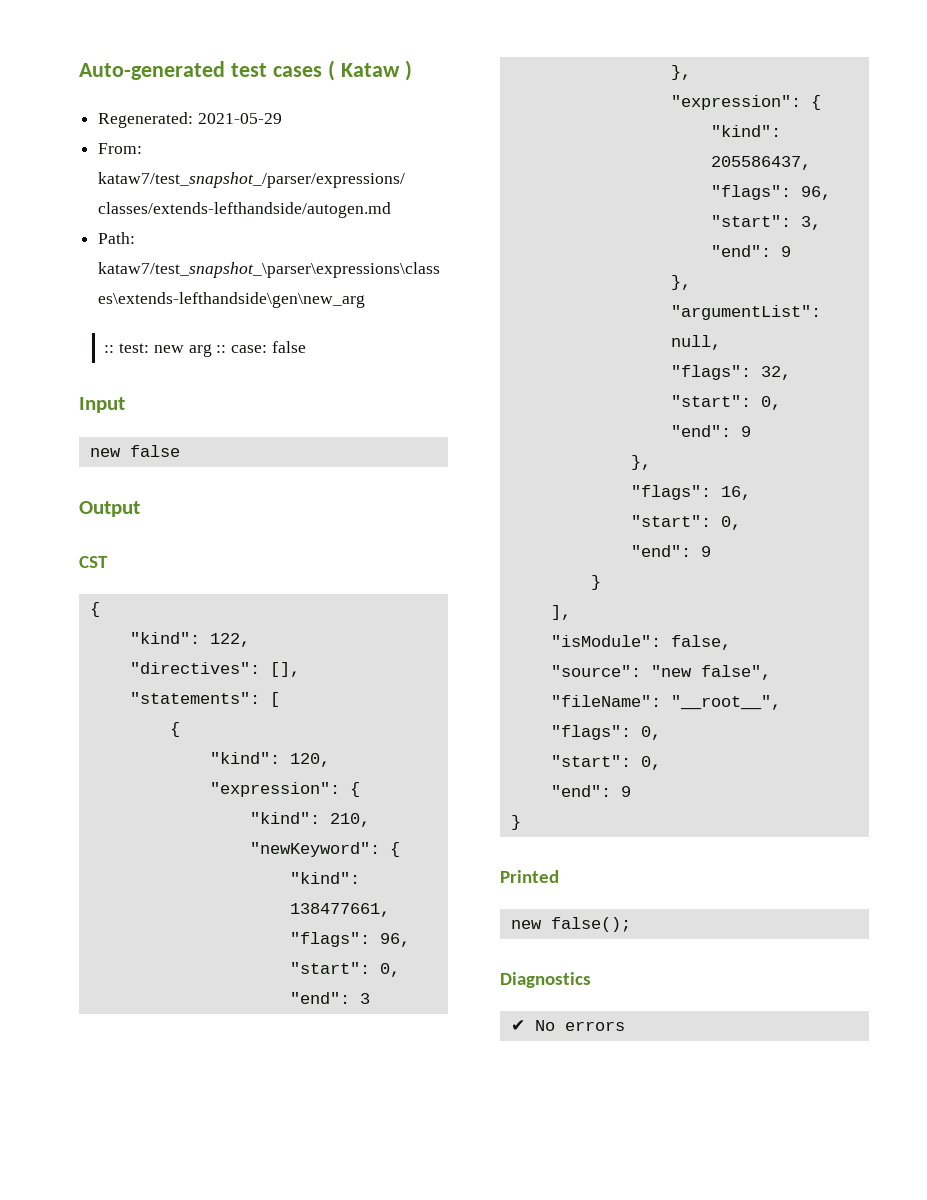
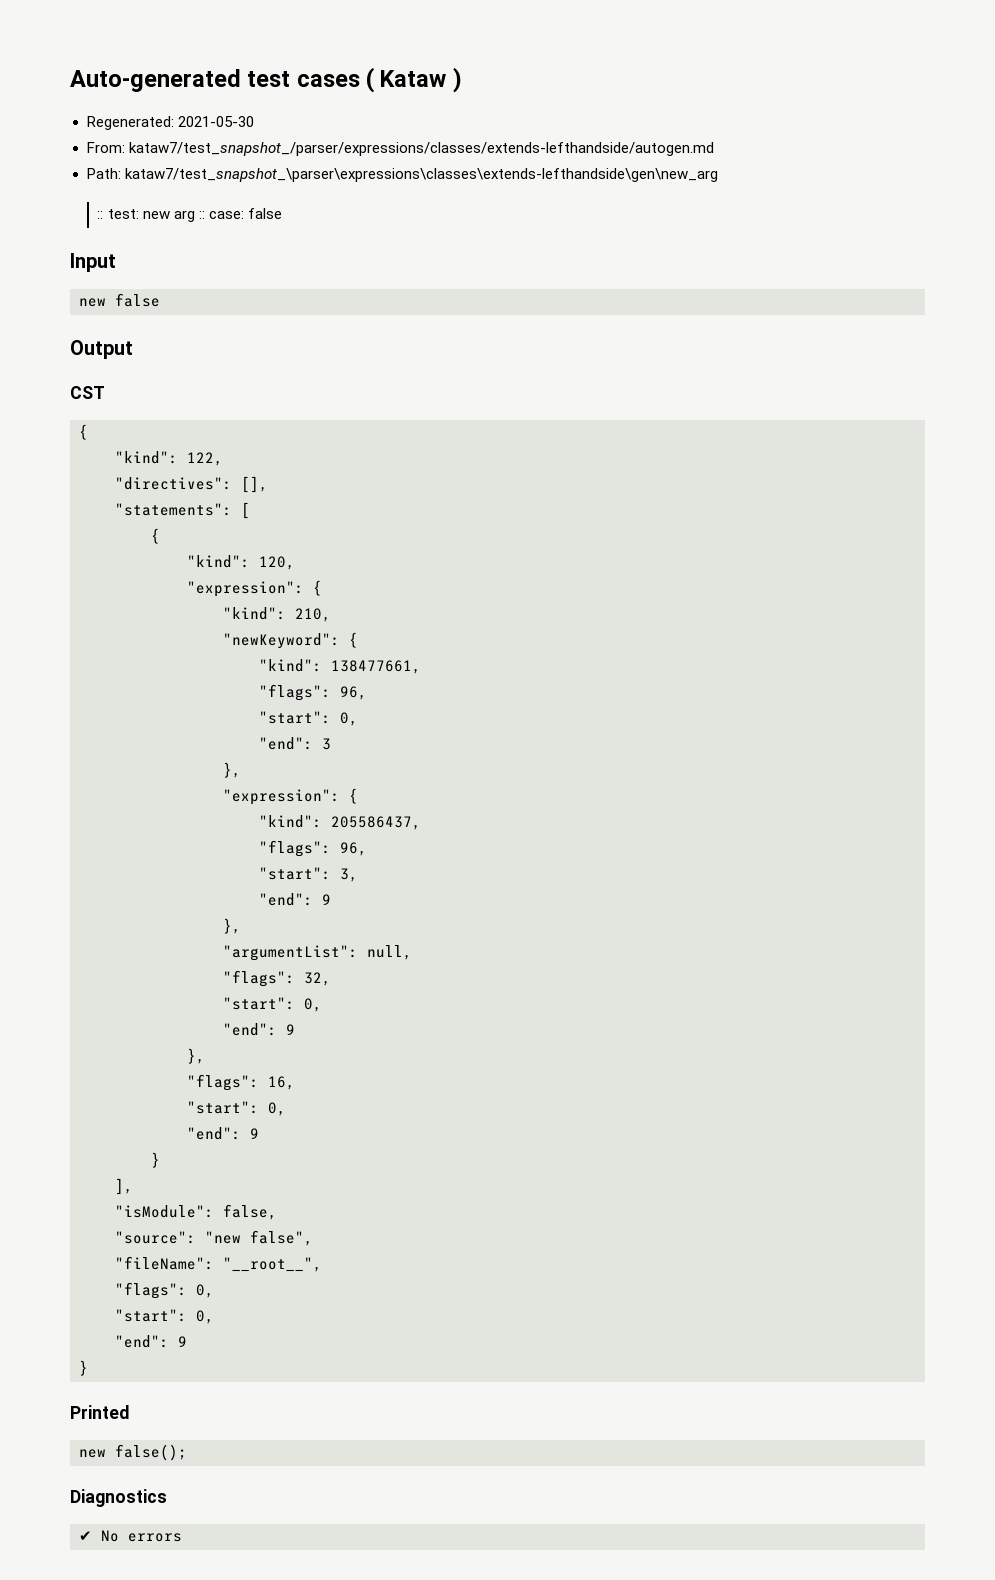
[197,113,282,124] 2021-05-29 -> [177,116,254,127] 2021-05-30

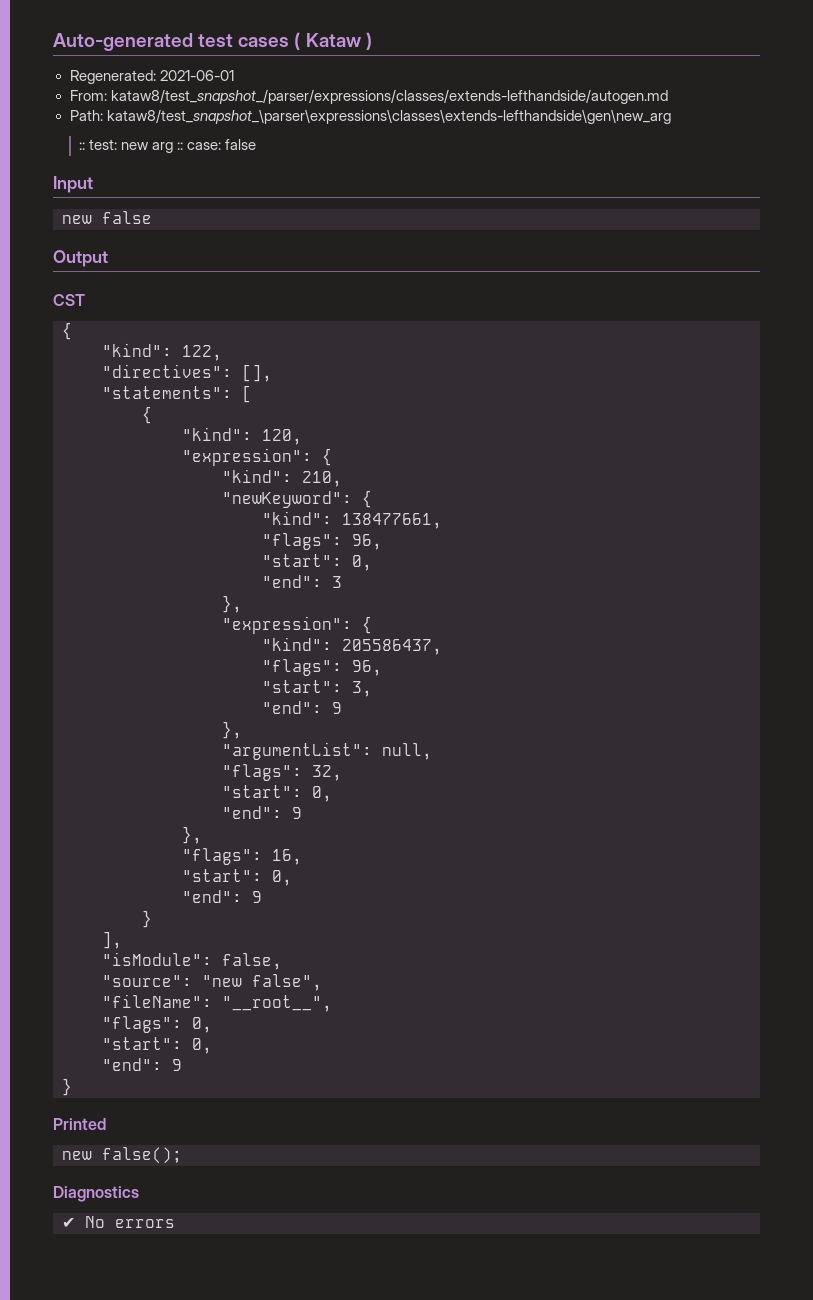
[177,116,254,127] 2021-05-30 -> [159,70,234,81] 2021-06-01
[128,142,714,156] kataw7/test_snapshot_/parser/expressions/classes/extends-lefthandside/autogen.md -> [110,89,668,104] kataw8/test_snapshot_/parser/expressions/classes/extends-lefthandside/autogen.md
[124,168,718,182] kataw7/test_snapshot_\parser\expressions\classes\extends-lefthandside\gen\new_arg -> [106,109,671,124] kataw8/test_snapshot_\parser\expressions\classes\extends-lefthandside\gen\new_arg

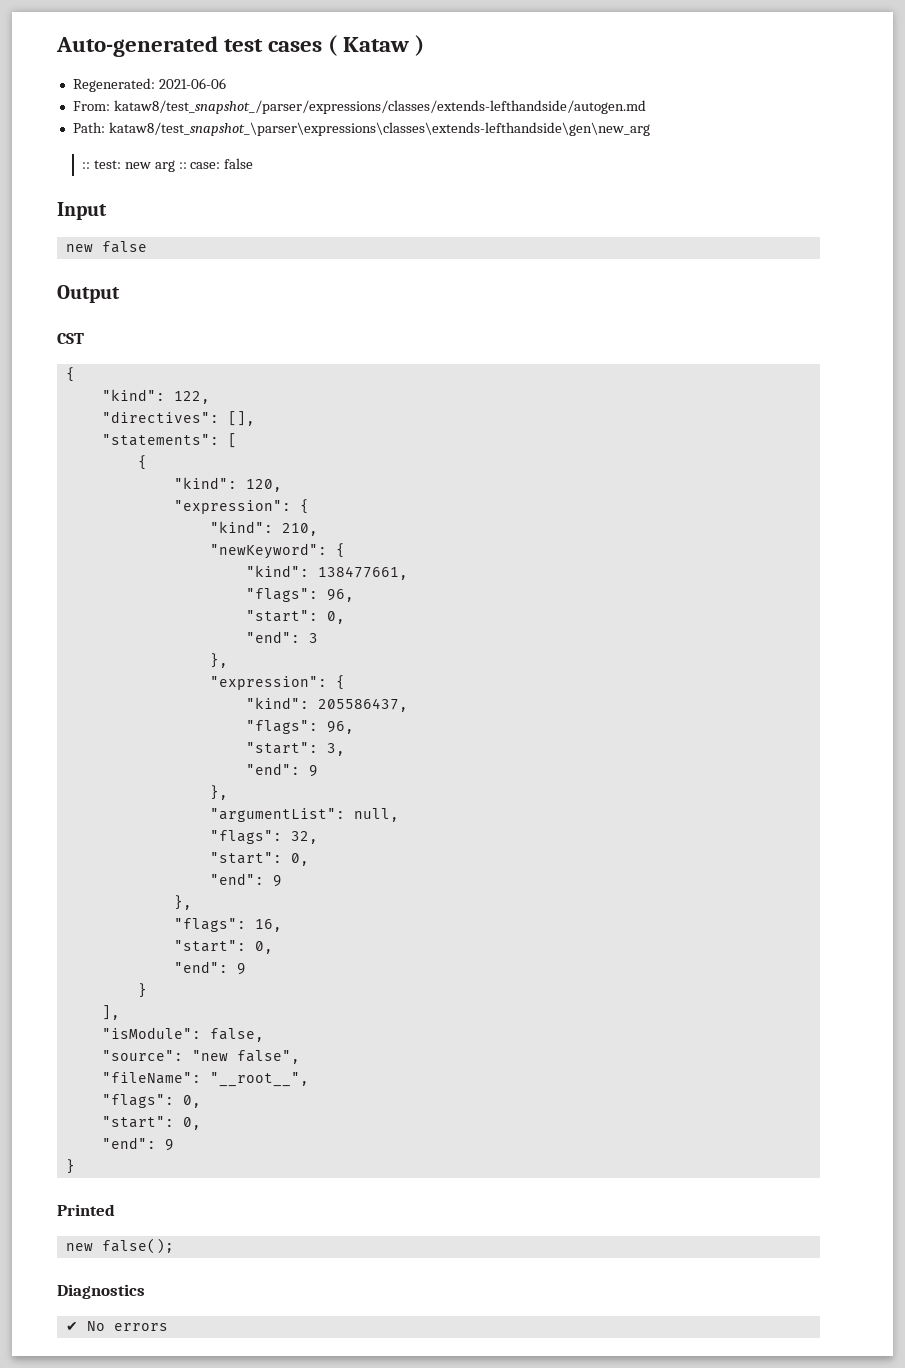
[159,70,234,81] 2021-06-01 -> [158,78,226,89] 2021-06-06

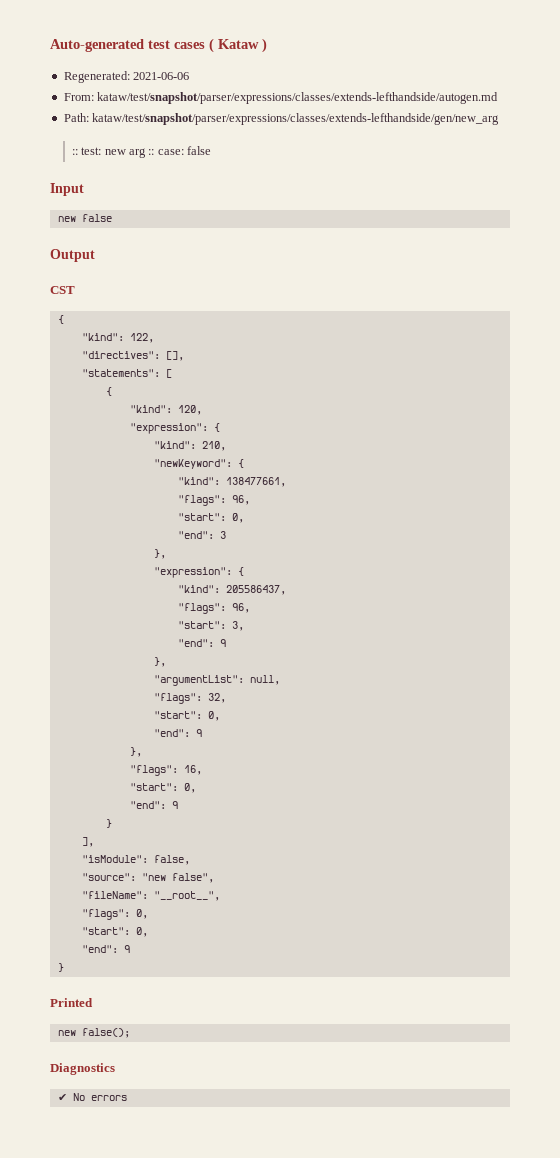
[113,100,646,114] kataw8/test_snapshot_/parser/expressions/classes/extends-lefthandside/autogen.md -> [97,92,499,104] kataw/test/snapshot/parser/expressions/classes/extends-lefthandside/autogen.md
[108,122,650,136] kataw8/test_snapshot_\parser\expressions\classes\extends-lefthandside\gen\new_arg -> [92,113,500,125] kataw/test/snapshot/parser/expressions/classes/extends-lefthandside/gen/new_arg

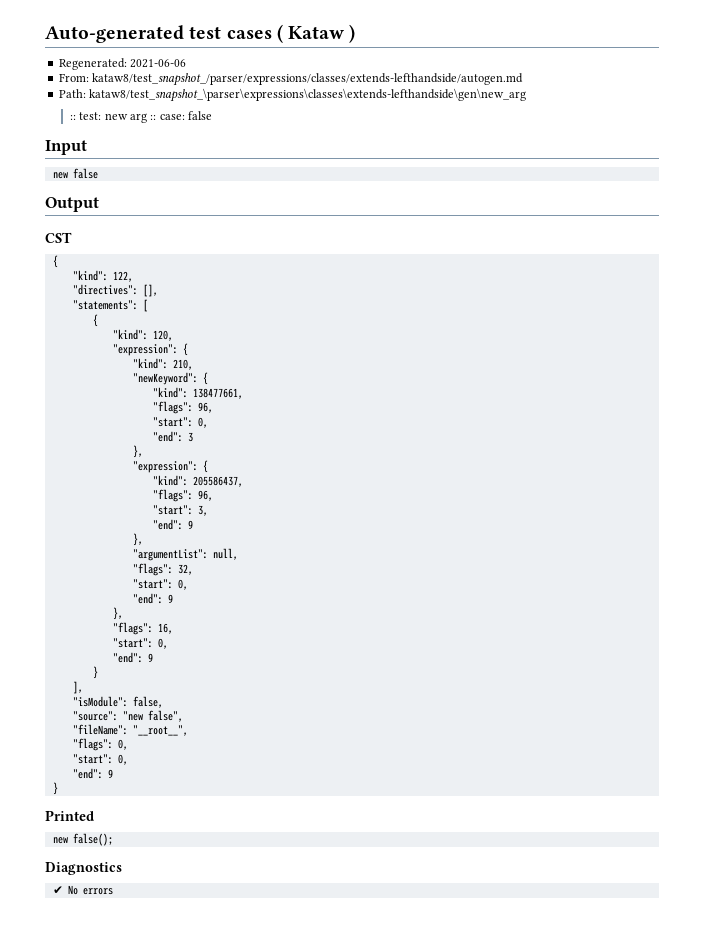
[97,92,499,104] kataw/test/snapshot/parser/expressions/classes/extends-lefthandside/autogen.md -> [92,73,524,86] kataw8/test_snapshot_/parser/expressions/classes/extends-lefthandside/autogen.md
[92,113,500,125] kataw/test/snapshot/parser/expressions/classes/extends-lefthandside/gen/new_arg -> [89,88,527,102] kataw8/test_snapshot_\parser\expressions\classes\extends-lefthandside\gen\new_arg

